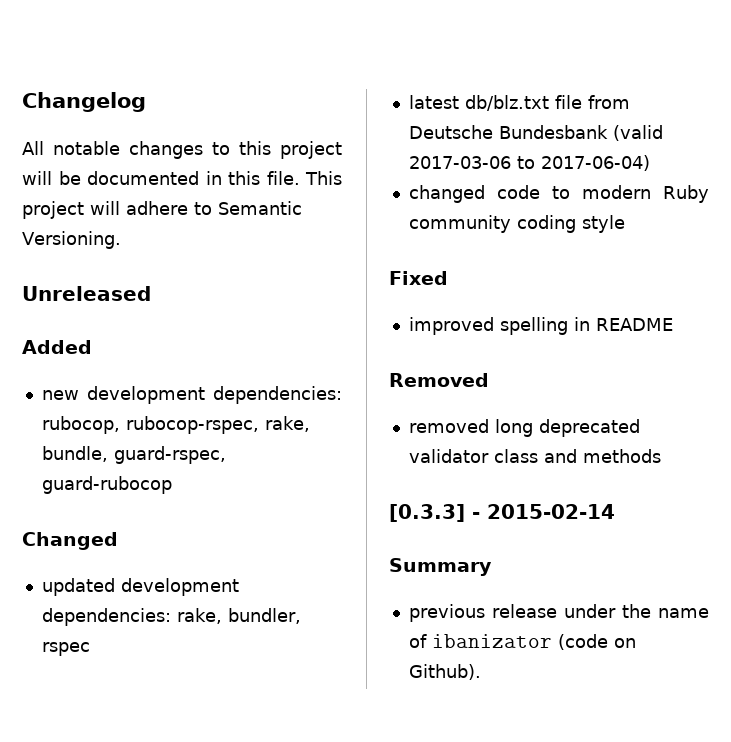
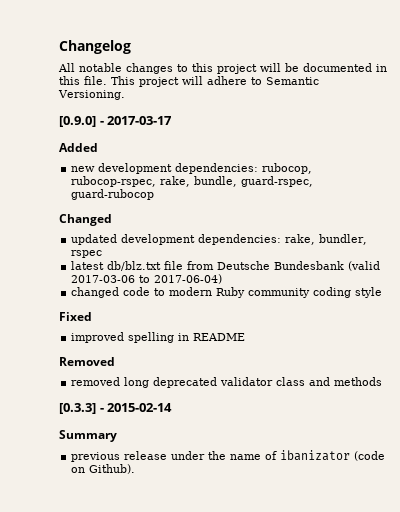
[22,286,151,301] Unreleased -> [59,116,173,127] [0.9.0] - 2017-03-17

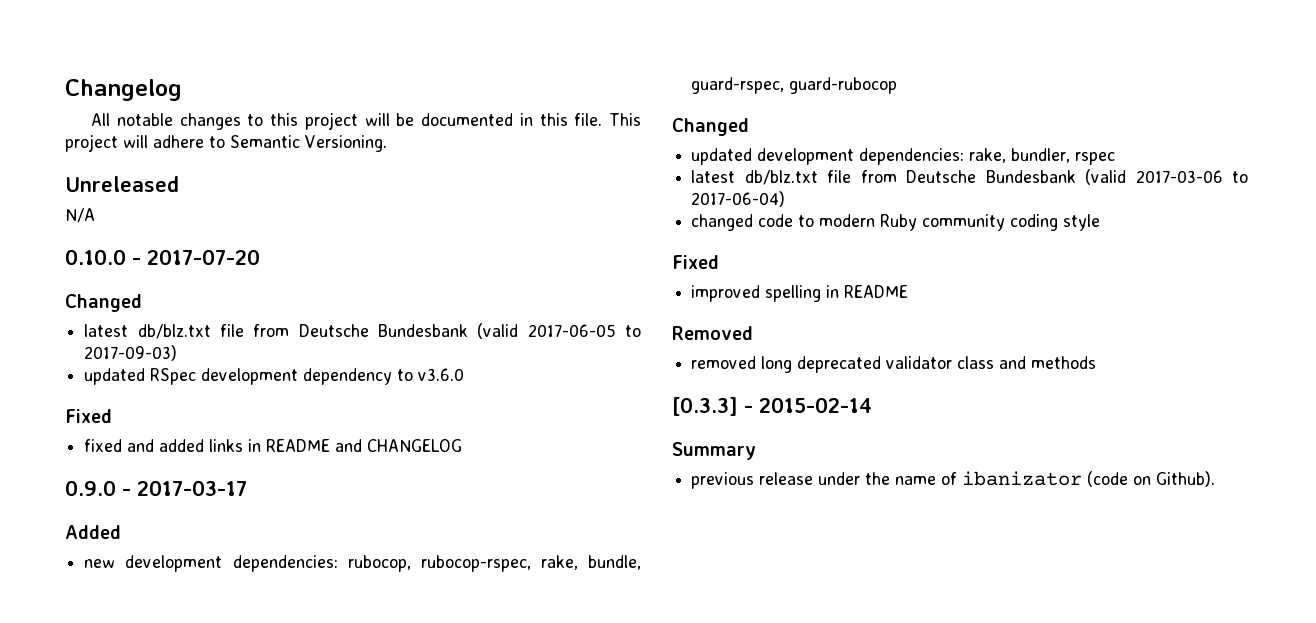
[59,116,96,127] [0.9.0] -> [65,176,179,192] [65,208,95,223] [65,249,260,265] [65,294,142,312] [84,323,641,339] [84,345,178,361] [84,368,465,385] [65,409,112,423] [84,439,463,452] [65,480,116,496] Unreleased // N/A // 0.10.0 - 2017-07-20 // Changed // latest db/blz.txt file from Deutsche Bundesbank (valid 2017-06-05 to 2017-09-03) // updated RSpec development dependency to v3.6.0 // Fixed // fixed and added links in README and CHANGELOG // 0.9.0

